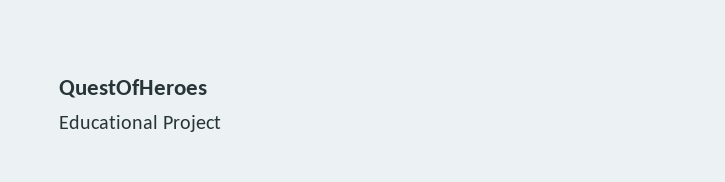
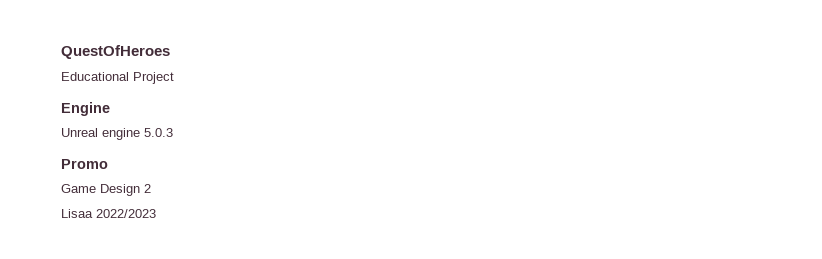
(222, 123) none -> [61,102,110,116] [61,128,173,140] [61,159,108,169] [61,184,151,196] [61,209,156,218] // Engine // Unreal engine 5.0.3 // Promo // Game Design 2 // Lisaa 2022/2023

